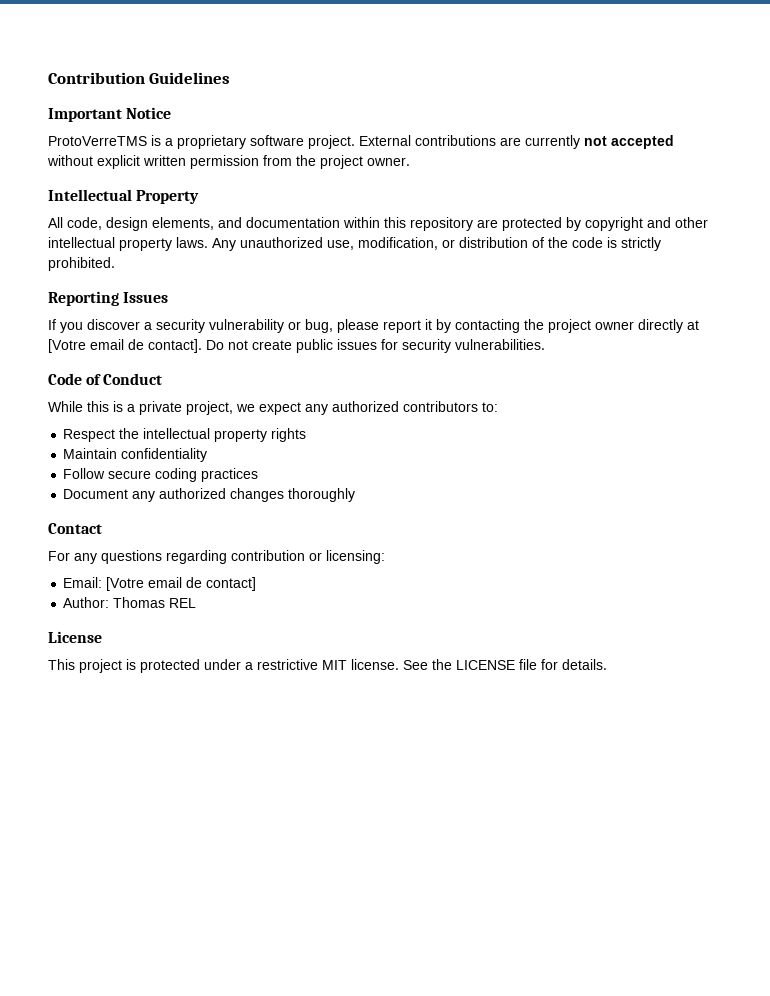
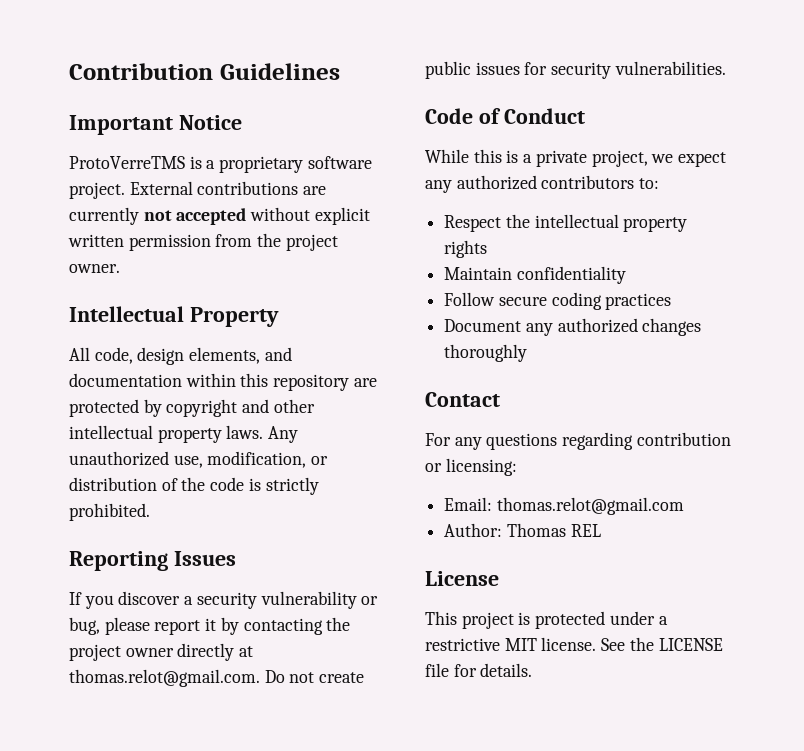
[48,339,202,353] [Votre email de contact]. -> [69,669,260,687] thomas.relot@gmail.com.
[106,577,257,591] [Votre email de contact] -> [496,497,684,515] thomas.relot@gmail.com

